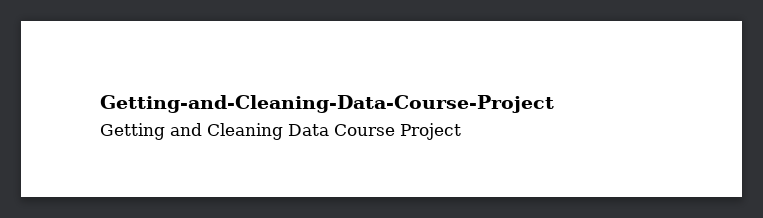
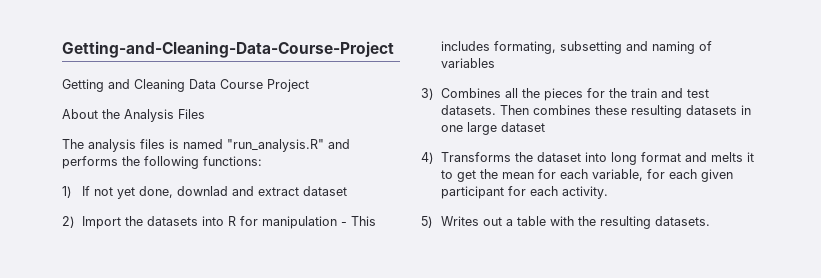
(461, 131) none -> [62,109,205,122] [62,139,350,152] [62,156,262,169] [62,186,348,199] [62,216,377,229] [441,41,713,54] [441,58,496,68] [421,88,710,101] [441,105,752,118] [441,122,546,135] [421,152,755,165] [441,169,734,182] [441,186,609,199] [421,216,711,229] // About the Analysis Files // The analysis files is named "run_analysis.R" and performs the following functions: // 1) If not yet done, downlad and extract dataset // 2) Import the datasets into R for manipulation - This includes formating, subsetting and naming of variables // 3) Combines all the pieces for the train and test datasets. Then combines these resulting datasets in one large dataset // 4) Transforms the dataset into long format and melts it to get the mean for each variable, for each given participant for each activity. // 5) Writes out a table with the resulting datasets.

